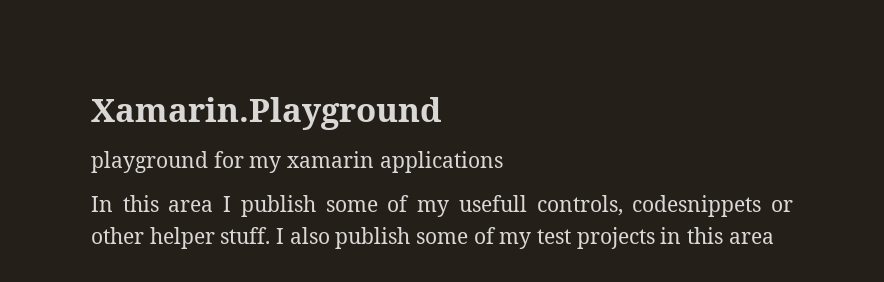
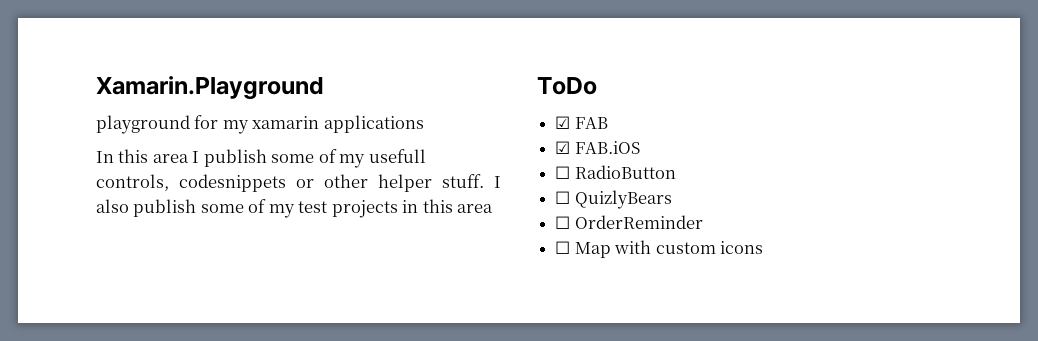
(774, 238) none -> [537,77,597,95] [555,116,608,129] [555,141,640,154] [555,165,676,179] [555,190,672,209] [555,215,703,229] [555,240,763,258] // ToDo // ☑ FAB // ☑ FAB.iOS // ☐ RadioButton // ☐ QuizlyBears // ☐ OrderReminder // ☐ Map with custom icons

